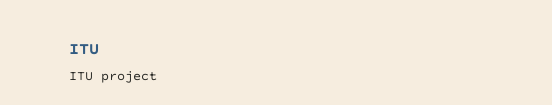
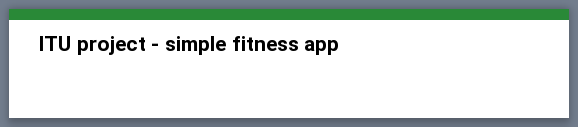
[69,44,99,55] [69,71,157,83] ITU // ITU project -> [38,36,340,55] ITU project - simple fitness app

